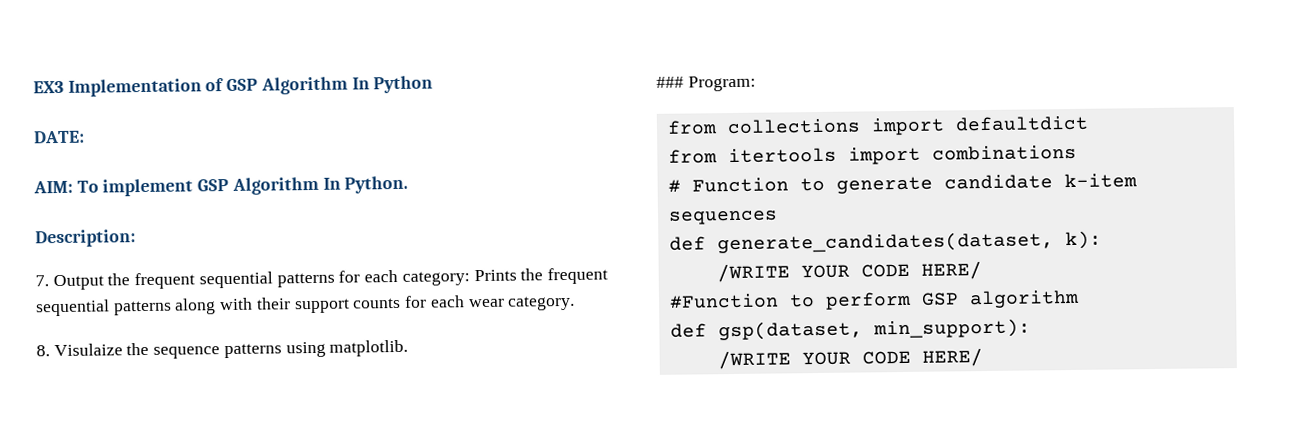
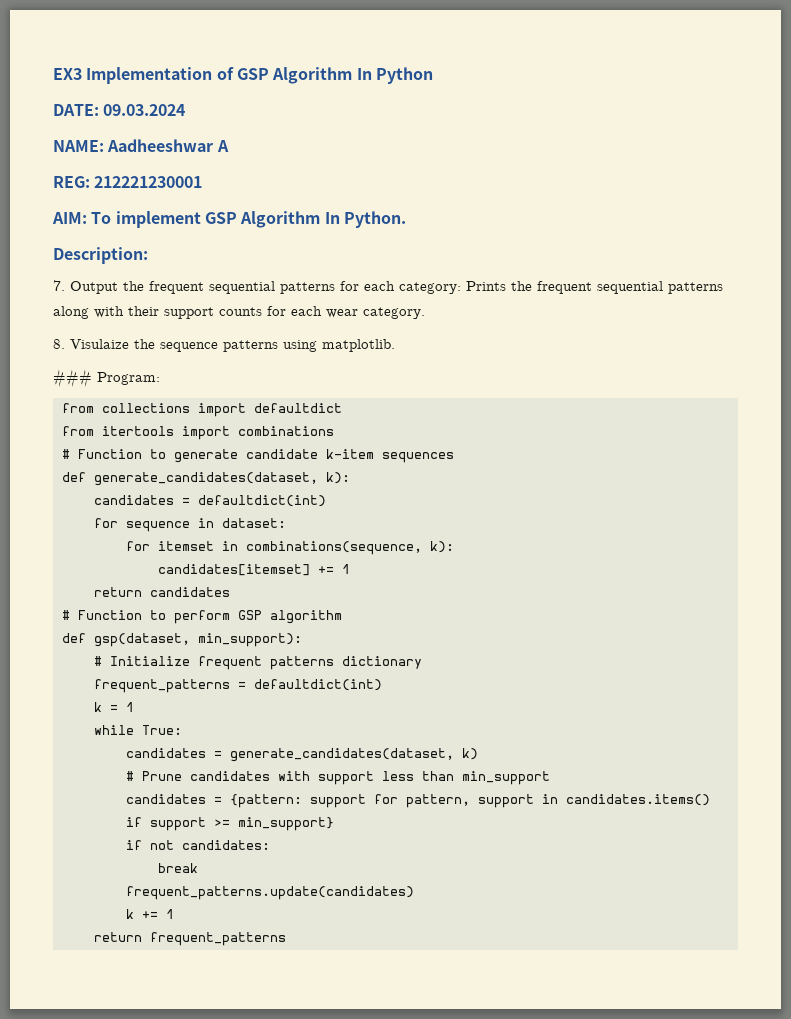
(85, 137) none -> [103,104,186,116] [53,139,229,152] [53,176,203,188] 09.03.2024 // NAME: Aadheeshwar A // REG: 212221230001
[716,261,982,283] [668,293,779,309] /WRITE YOUR CODE HERE/ // #Function -> [93,495,326,507] [93,518,286,532] [125,541,454,555] [157,564,350,576] [93,587,230,597] [61,610,142,620] candidates = defaultdict(int) // for sequence in dataset: // for itemset in combinations(sequence, k): // candidates[itemset] += 1 // return candidates // # Function
[717,348,983,370] /WRITE YOUR CODE HERE/ -> [93,656,422,670] [93,679,382,693] [93,702,134,712] [93,725,182,735] [125,748,478,762] [125,771,550,785] [125,794,710,808] [125,817,334,831] [125,840,270,850] [157,863,198,873] [125,886,414,900] [125,909,174,919] [93,932,286,946] # Initialize frequent patterns dictionary // frequent_patterns = defaultdict(int) // k = 1 // while True: // candidates = generate_candidates(dataset, k) // # Prune candidates with support less than min_support // candidates = {pattern: support for pattern, support in candidates.items() if support >= min_support} // if not candidates: // break // frequent_patterns.update(candidates) // k += 1 // return frequent_patterns

